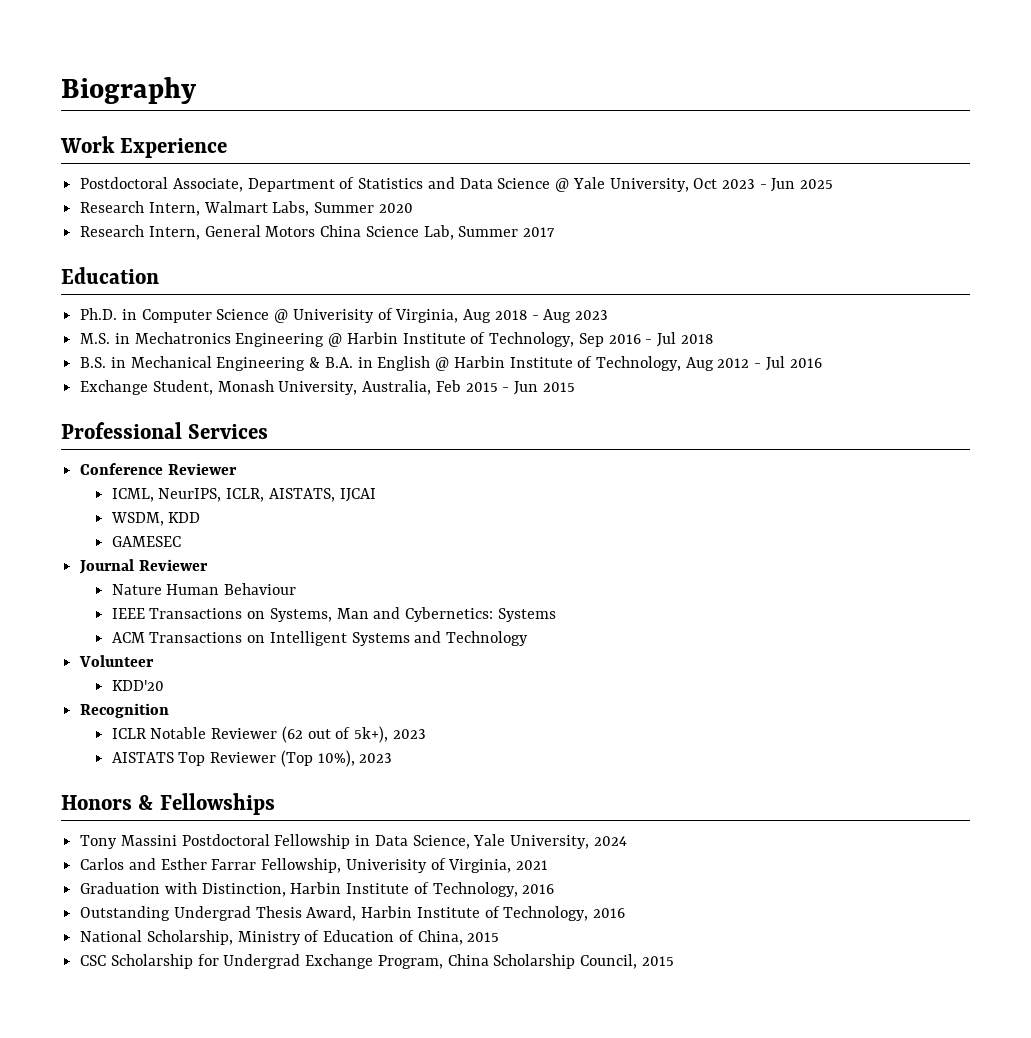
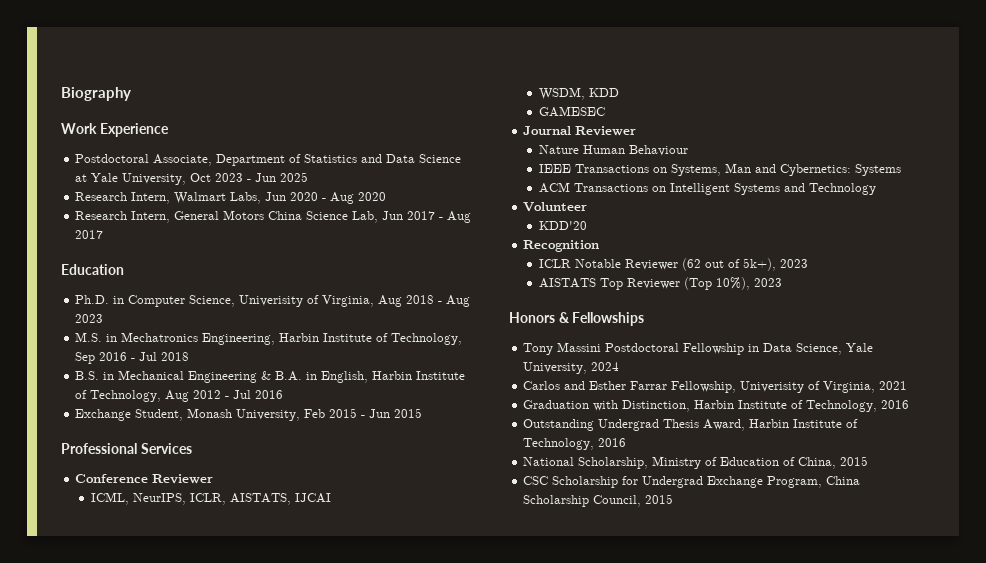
[555,178,570,192] @ -> [75,174,88,182] at
[314,202,375,213] Summer -> [265,192,355,204] Jun 2020 - Aug
[458,226,519,237] Summer -> [382,211,472,223] Jun 2017 - Aug
[216,309,289,323] Science @ -> [189,295,236,307] Science,
[235,333,343,347] Engineering @ -> [202,333,276,345] Engineering,
[377,356,450,371] English @ -> [321,371,369,383] English,
[362,380,432,395] Australia, -> (301, 415) none

